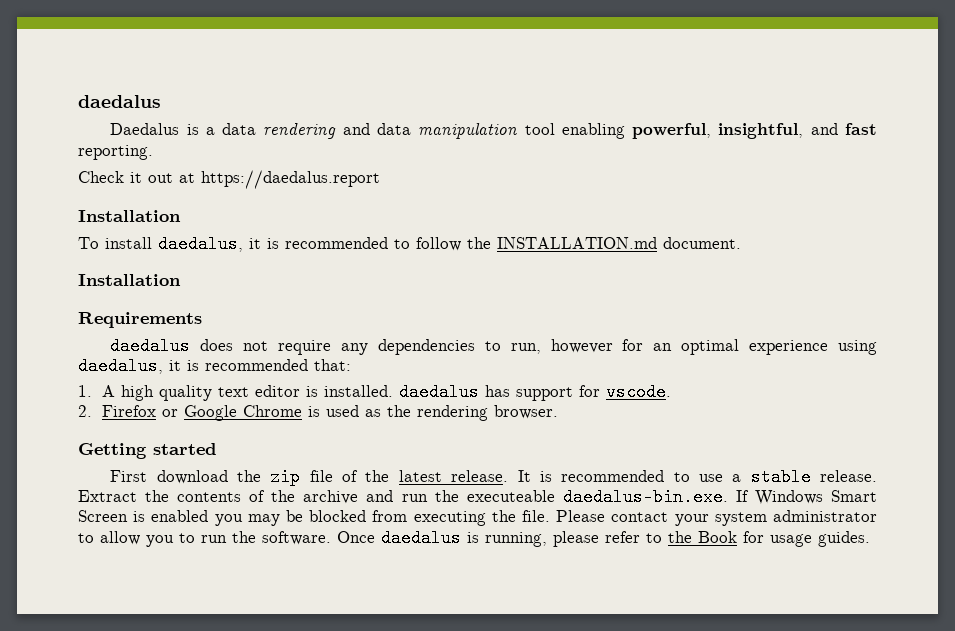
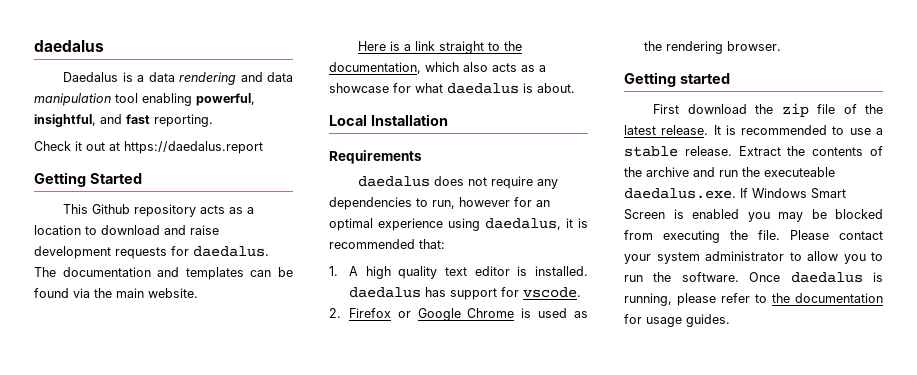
[78,210,181,222] [78,235,741,253] Installation // To install daedalus, it is recommended to follow the INSTALLATION.md document. // -> [34,172,142,187] [63,204,255,217] [34,225,219,235] [34,246,269,259] [34,267,293,280] [34,288,198,298] [358,41,523,54] [329,62,546,74] [329,83,575,94] [329,115,367,126] Getting Started // This Github repository acts as a location to download and raise development requests for daedalus. The documentation and templates can be found via the main website. // Here is a link straight to the documentation, which also acts as a showcase for what daedalus is about. // Local
[562,488,728,506] daedalus-bin.exe. -> [624,188,736,199] daedalus.exe.
[698,531,737,543] Book -> [795,293,883,303] documentation

